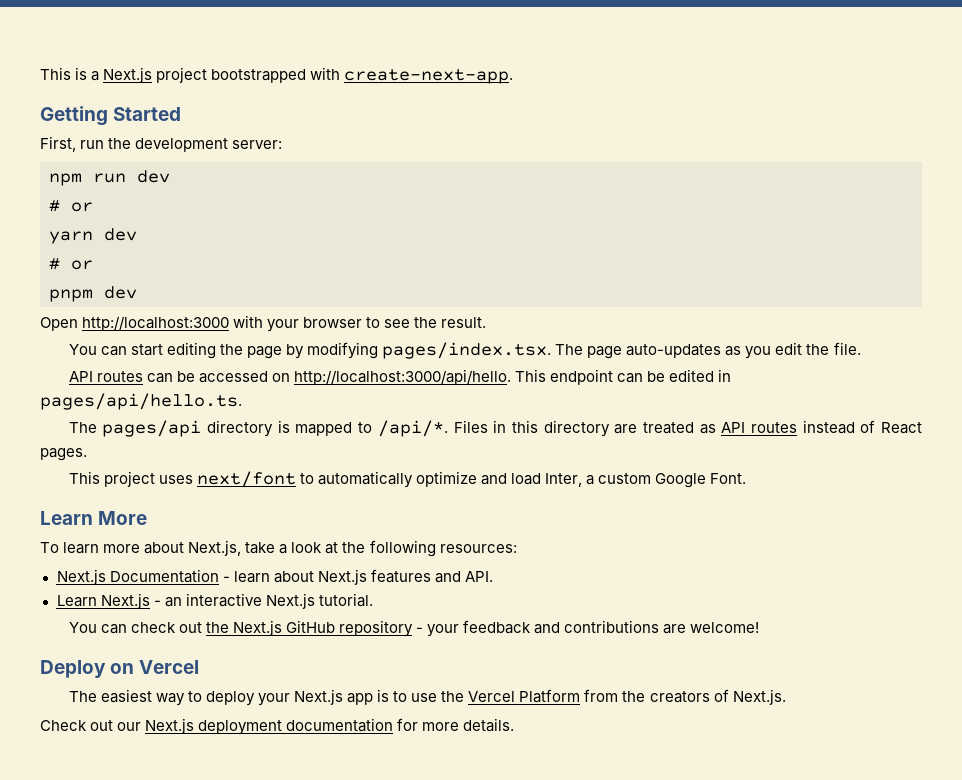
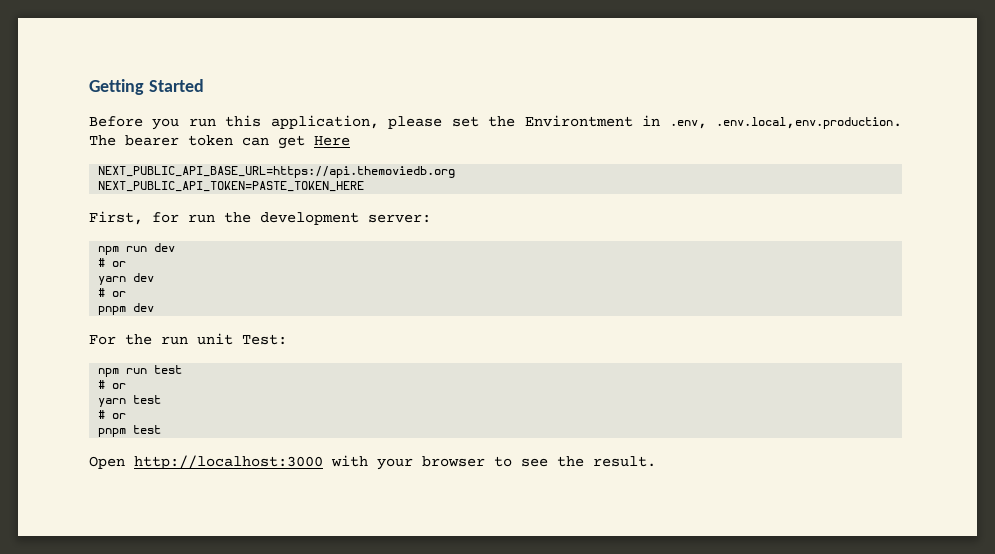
[40,67,514,84] [40,106,182,126] This is a Next.js project bootstrapped with create-next-app. // Getting Started -> [89,79,204,95] [89,115,903,130] [89,135,350,149] [98,166,456,178] [98,181,365,192] Getting Started // Before you run this application, please set the Environtment in .env, .env.local,env.production. The bearer token can get Here // NEXT_PUBLIC_API_BASE_URL=https://api.themoviedb.org // NEXT_PUBLIC_API_TOKEN=PASTE_TOKEN_HERE
(76, 144) none -> [152,212,179,223] for
(137, 292) none -> [89,333,287,345] [98,365,183,377] [98,380,127,389] [98,395,162,407] [98,410,127,419] [98,425,162,437] // For the run unit Test: // npm run test // # or // yarn test // # or // pnpm test
[68,342,861,359] [68,369,732,385] [40,393,242,410] [68,420,923,437] [40,448,87,461] [68,471,747,488] [40,511,148,525] [40,540,517,557] [56,569,493,585] [56,593,373,609] [68,620,760,637] [40,660,200,678] [68,689,786,706] [40,718,515,735] // You can start editing the page by modifying pages/index.tsx. The page auto-updates as you edit the file. // API routes can be accessed on http://localhost:3000/api/hello. This endpoint can be edited in pages/api/hello.ts. // The pages/api directory is mapped to /api/*. Files in this directory are treated as API routes instead of React pages. // This project uses next/font to automatically optimize and load Inter, a custom Google Font. // Learn More // To learn more about Next.js, take a look at the following resources: // Next.js Documentation - learn about Next.js features and API. // Learn Next.js - an interactive Next.js tutorial. // You can check out the Next.js GitHub repository - your feedback and contributions are welcome! // Deploy on Vercel // The easiest way to deploy your Next.js app is to use the Vercel Platform from the creators of Next.js. // Check out our Next.js deployment documentation for more details. -> (656, 461) none

